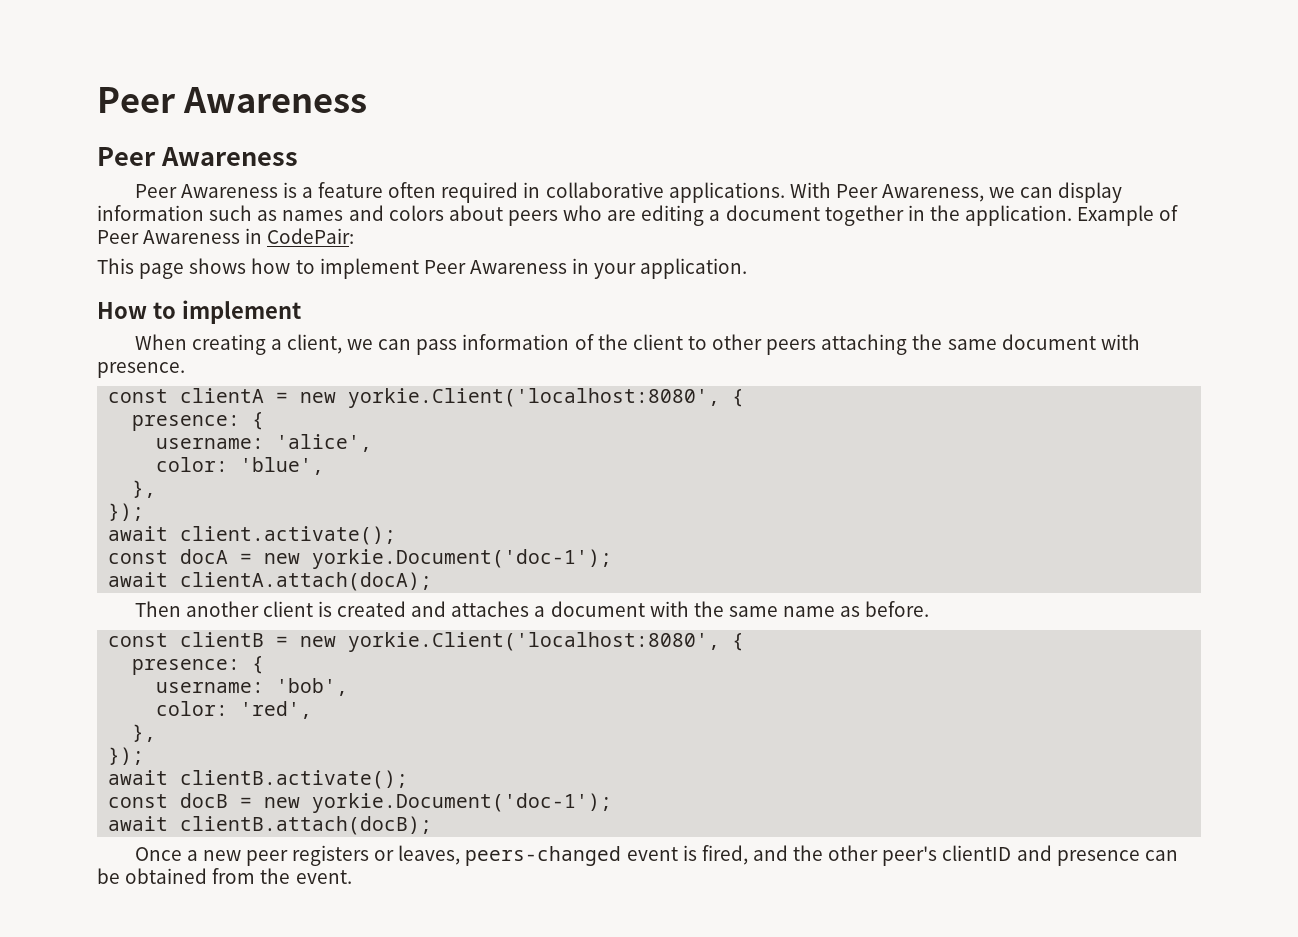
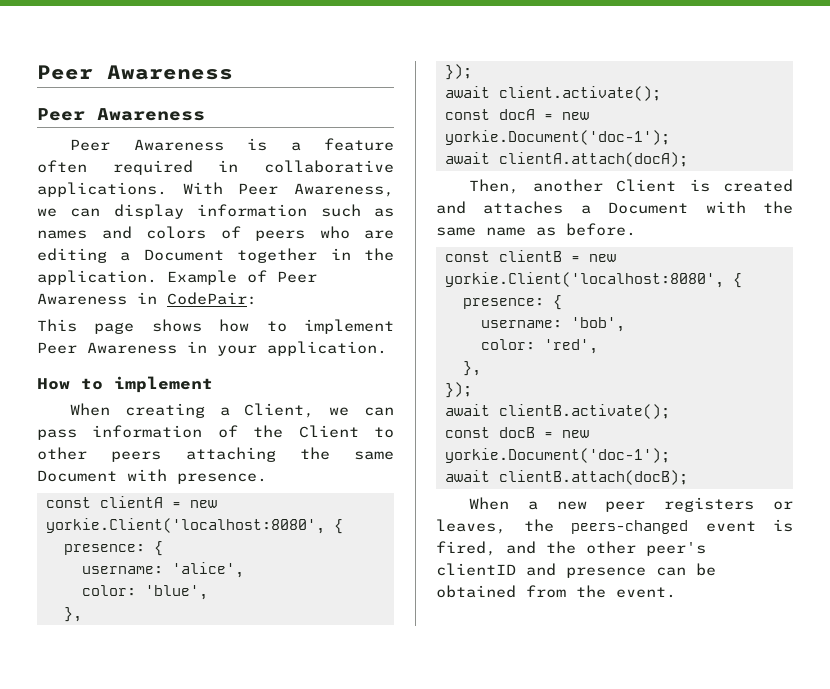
[448,205,503,221] about -> [220,226,241,239] of
[725,205,820,221] document -> [143,249,224,261] Document
[286,334,342,354] client, -> [244,403,315,418] Client,
[632,334,683,350] client -> [298,425,359,438] Client
[1001,334,1096,350] document -> [37,470,117,482] Document
[134,601,313,617] Then another client -> [469,179,677,194] Then, another Client
[550,601,645,617] document -> [608,202,689,214] Document
[134,847,182,861] Once -> [469,497,510,510] When
(461, 855) none -> [523,519,554,532] the

